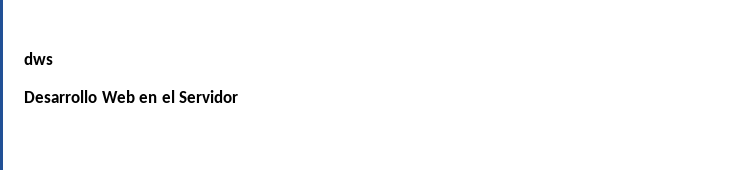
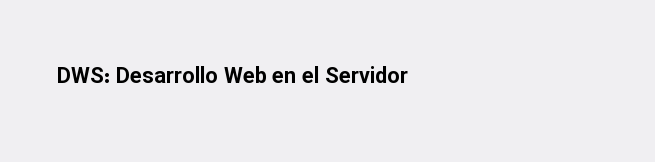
[24,52,53,65] dws // -> [57,67,110,83] DWS:

